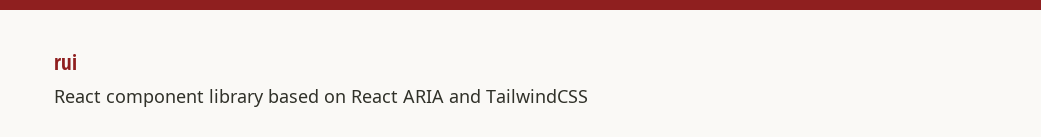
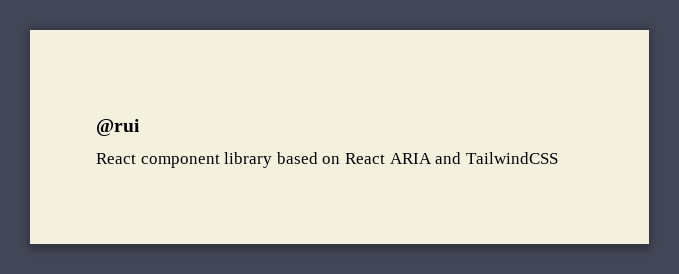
[54,54,77,70] rui -> [96,119,140,136] @rui

